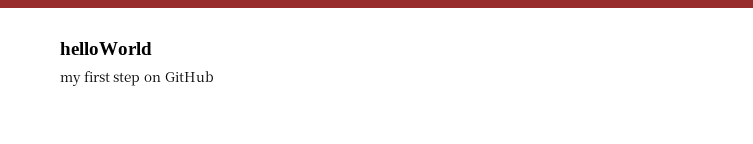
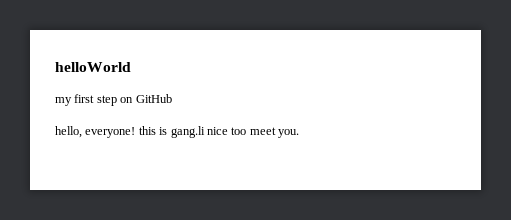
(214, 76) none -> [55,126,299,138] // hello, everyone! this is gang.li nice too meet you.

